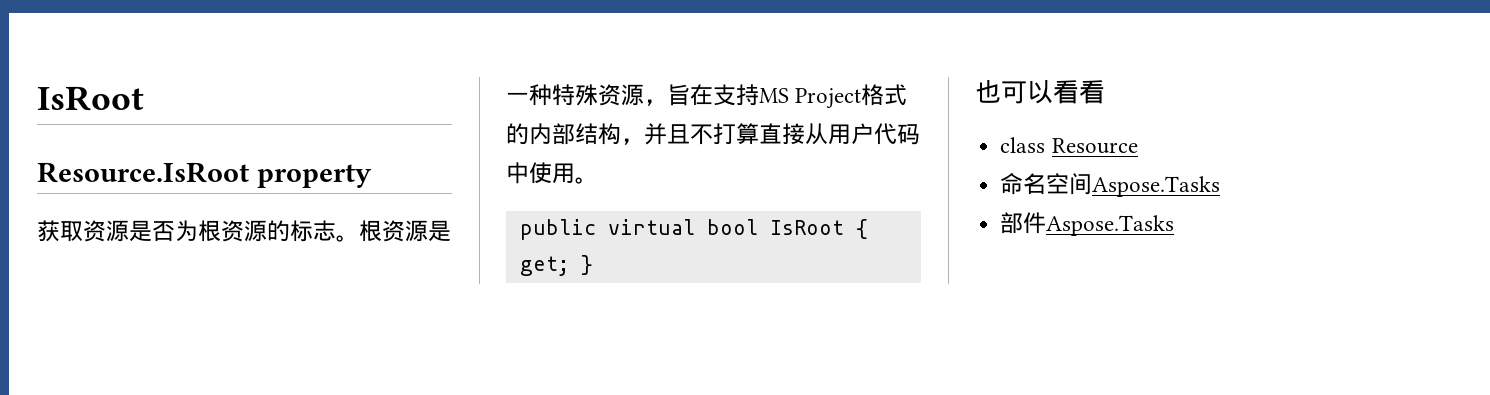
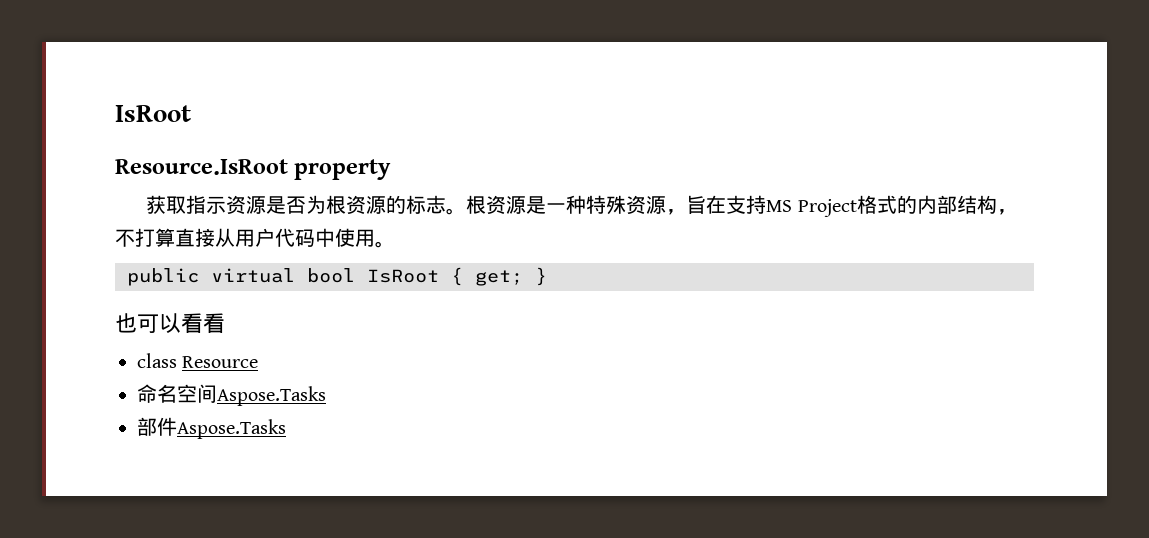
(83, 231) none -> [186,195,227,214] 指示
[644,123,690,145] 并且 -> (1017, 212) none

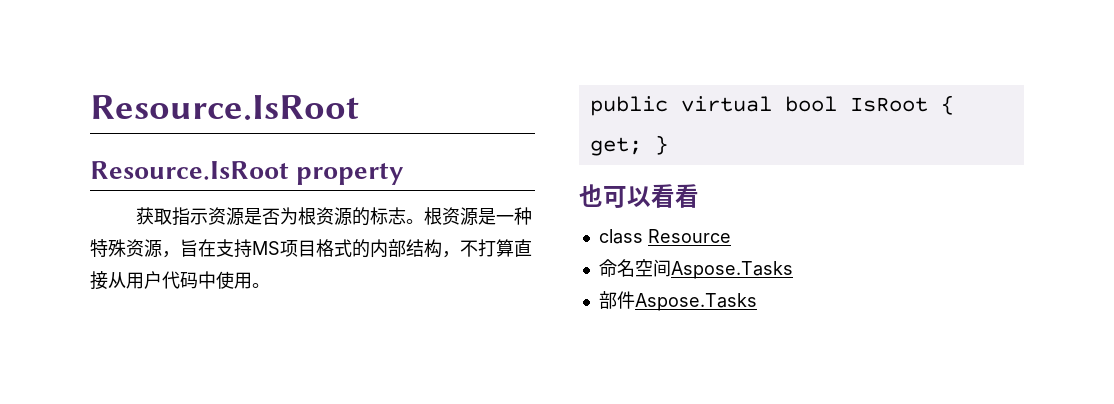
[115,105,191,122] IsRoot -> [90,95,359,120] Resource.IsRoot
[797,199,857,217] Project -> [280,240,316,257] 项目

